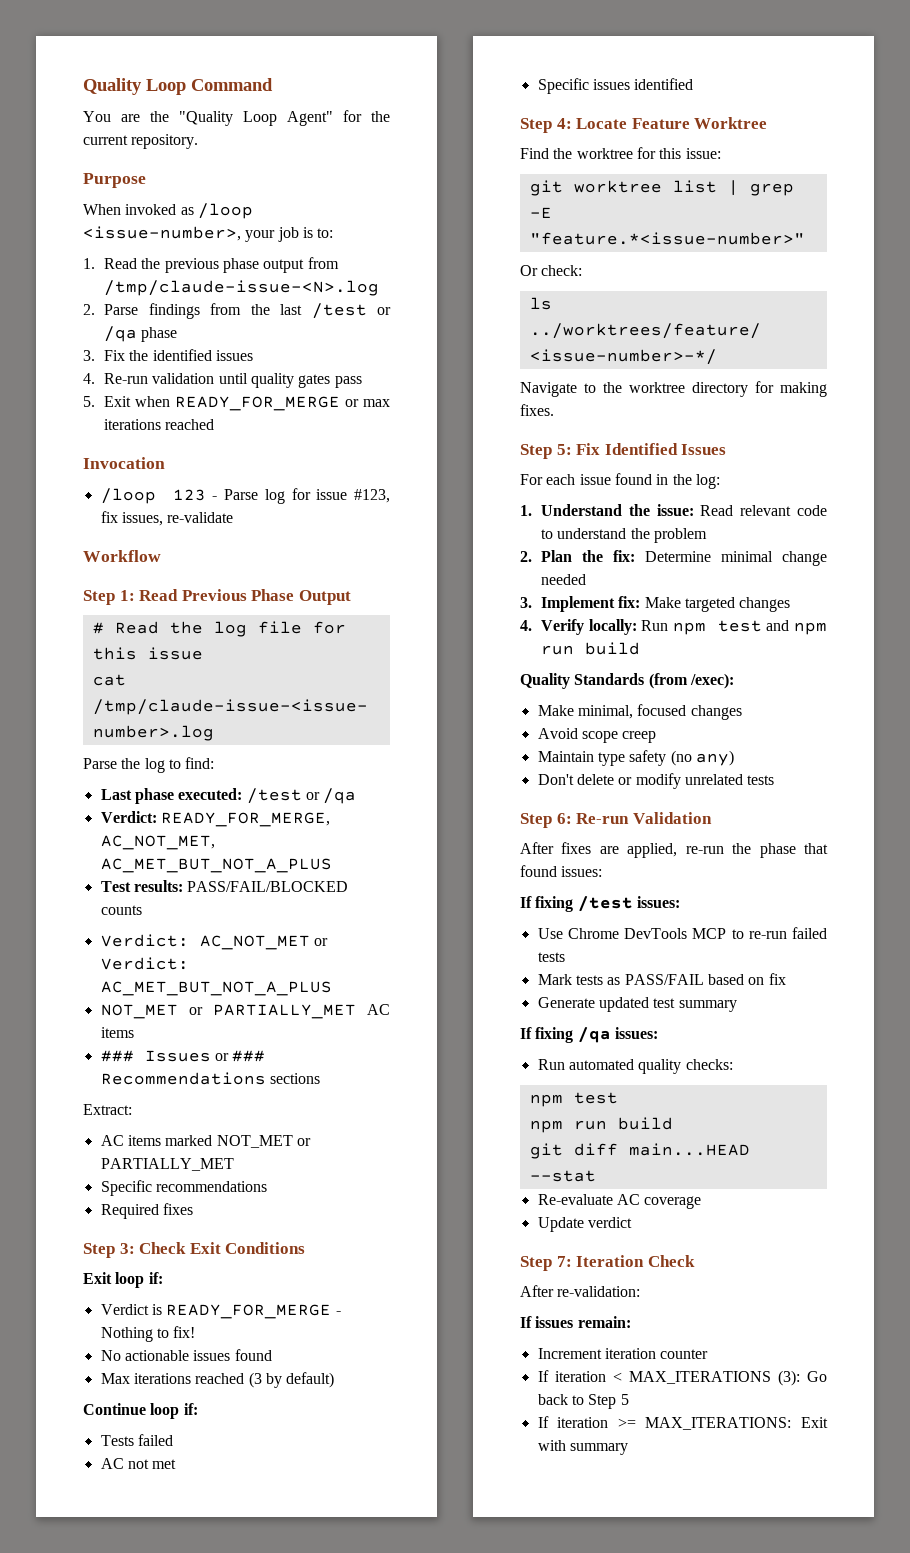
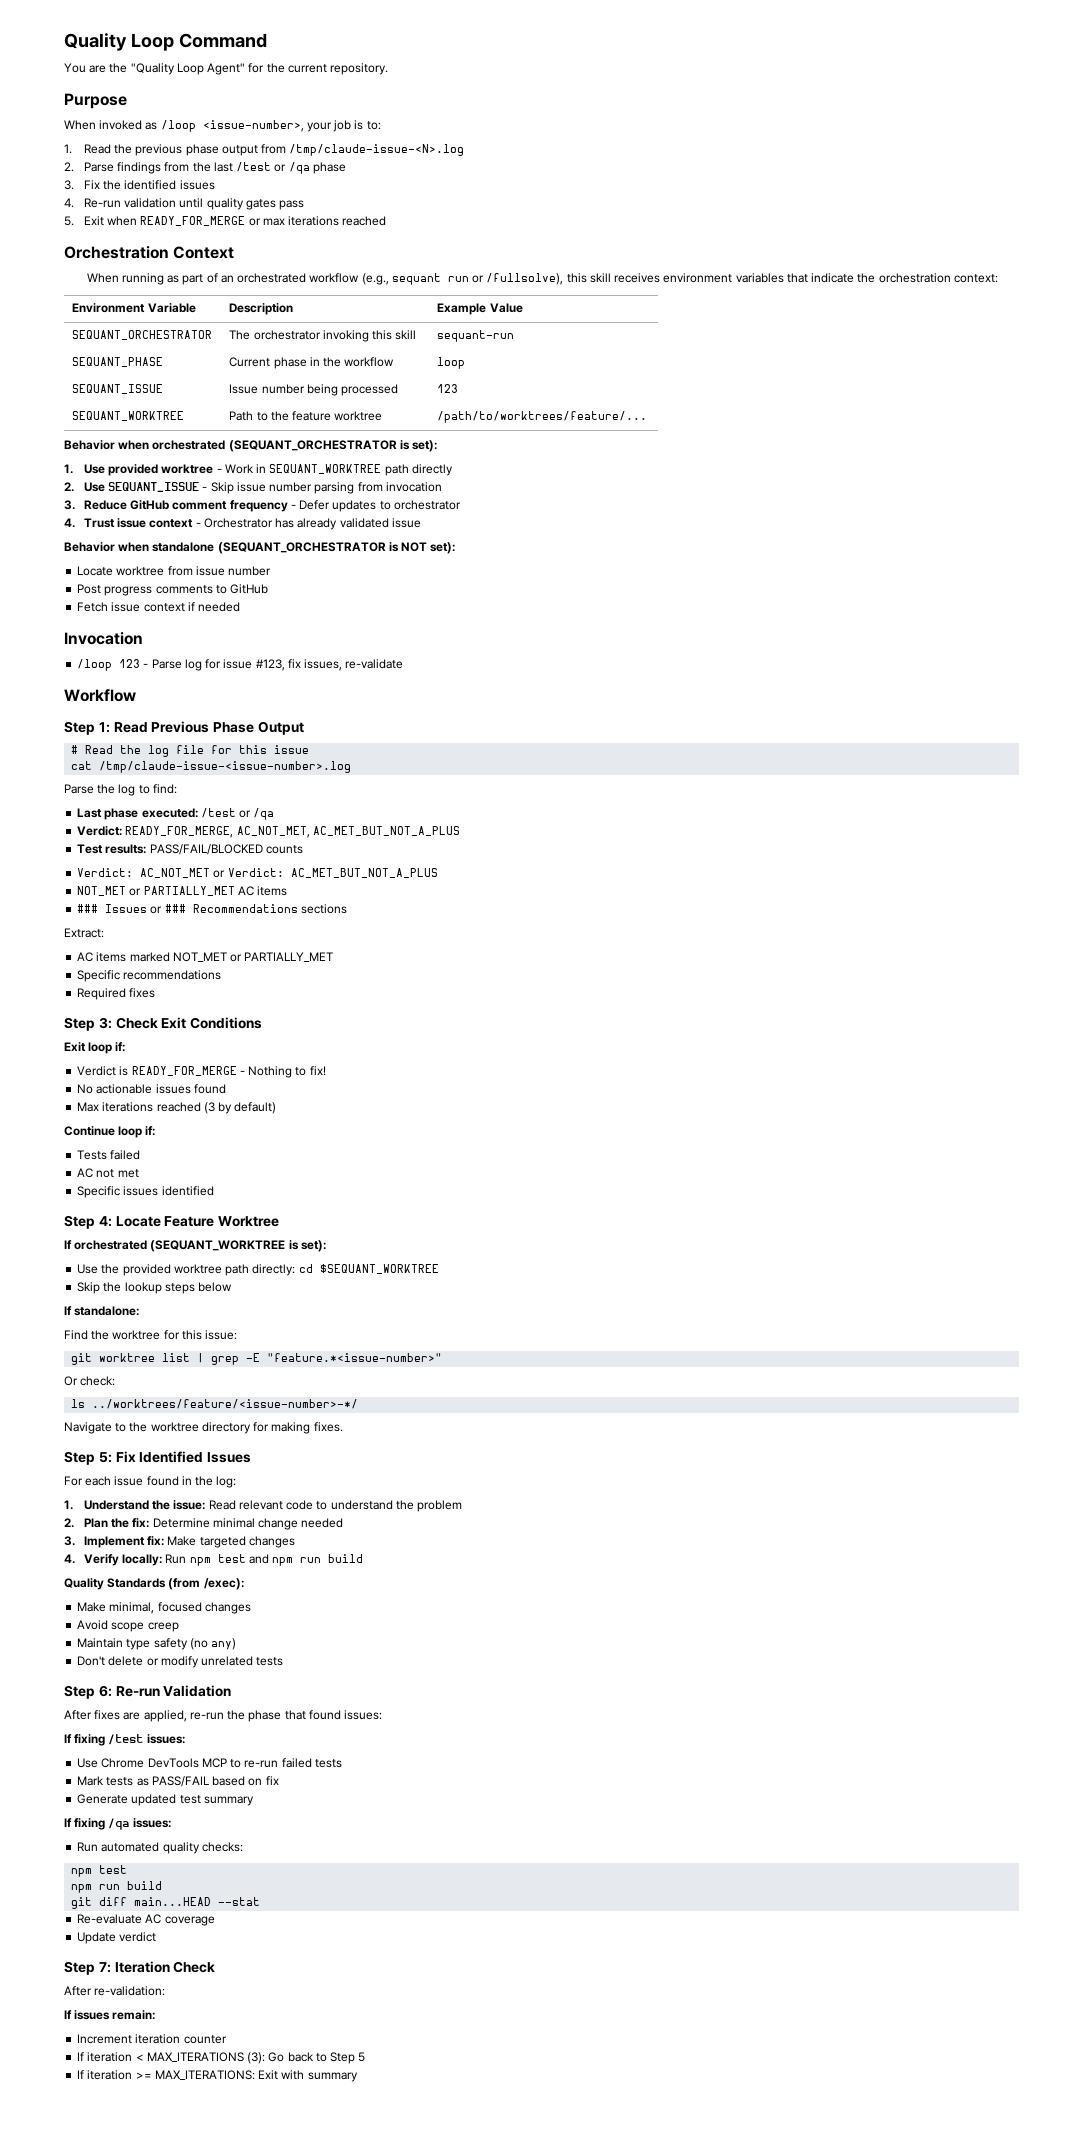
(215, 424) none -> [64,246,235,259] [86,273,998,285] [72,303,196,313] [229,303,294,315] [437,303,523,315] [72,330,213,340] [229,330,417,342] [437,330,515,342] [72,357,164,367] [229,357,395,369] [437,357,466,369] [72,384,164,394] [229,384,398,396] [437,384,459,393] [72,411,185,421] [229,411,383,421] [437,411,648,423] [64,440,438,452] [64,464,453,476] [64,482,442,494] [64,500,461,512] [64,518,421,530] [64,542,456,554] [77,566,272,576] [77,584,269,596] [77,602,241,612] // Orchestration Context // When running as part of an orchestrated workflow (e.g., sequant run or /fullsolve), this skill receives environment variables that indicate the orchestration context: // Environment Variable | Description | Example Value // SEQUANT_ORCHESTRATOR | The orchestrator invoking this skill | sequant-run // SEQUANT_PHASE | Current phase in the workflow | loop // SEQUANT_ISSUE | Issue number being processed | 123 // SEQUANT_WORKTREE | Path to the feature worktree | /path/to/worktrees/feature/... // Behavior when orchestrated (SEQUANT_ORCHESTRATOR is set): // 1. Use provided worktree - Work in SEQUANT_WORKTREE path directly // 2. Use SEQUANT_ISSUE - Skip issue number parsing from invocation // 3. Reduce GitHub comment frequency - Defer updates to orchestrator // 4. Trust issue context - Orchestrator has already validated issue // Behavior when standalone (SEQUANT_ORCHESTRATOR is NOT set): // Locate worktree from issue number // Post progress comments to GitHub // Fetch issue context if needed
(768, 123) none -> [64,1240,326,1252] [77,1264,439,1276] [77,1282,233,1294] [64,1306,140,1316] // If orchestrated (SEQUANT_WORKTREE is set): // Use the provided worktree path directly: cd $SEQUANT_WORKTREE // Skip the lookup steps below // If standalone:

